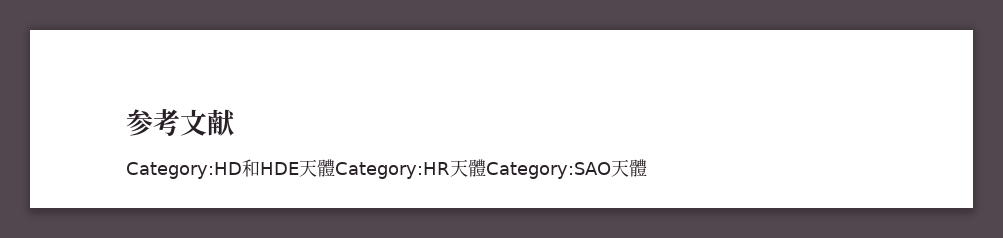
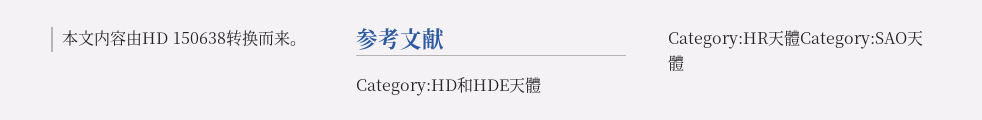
(126, 122) none -> [62,30,306,47] 本文内容由HD 150638转换而来。 //

